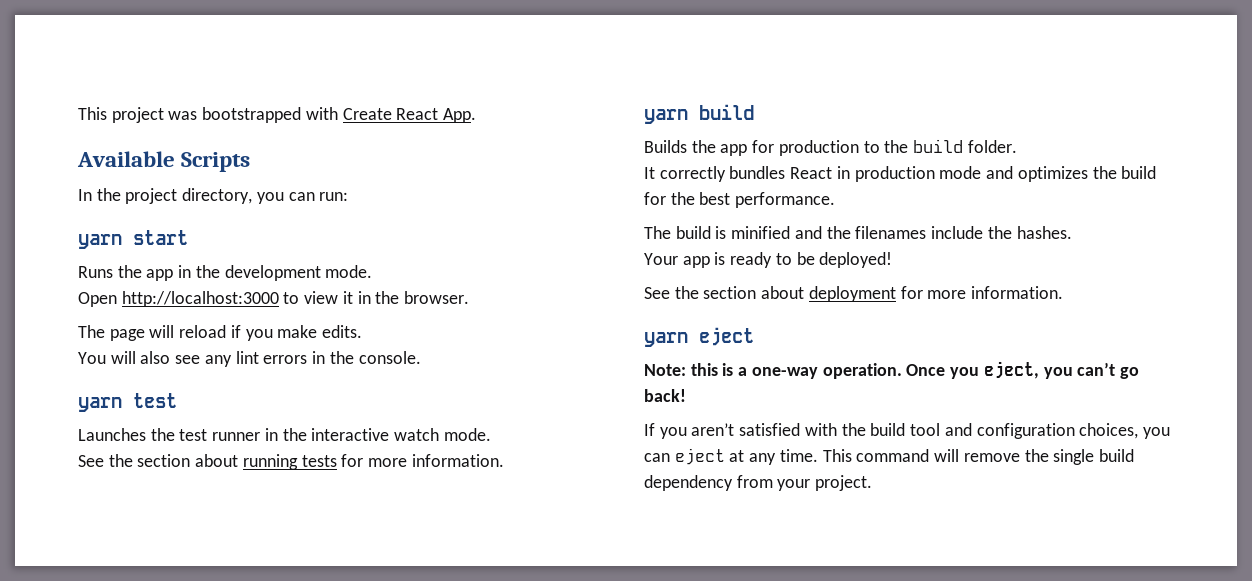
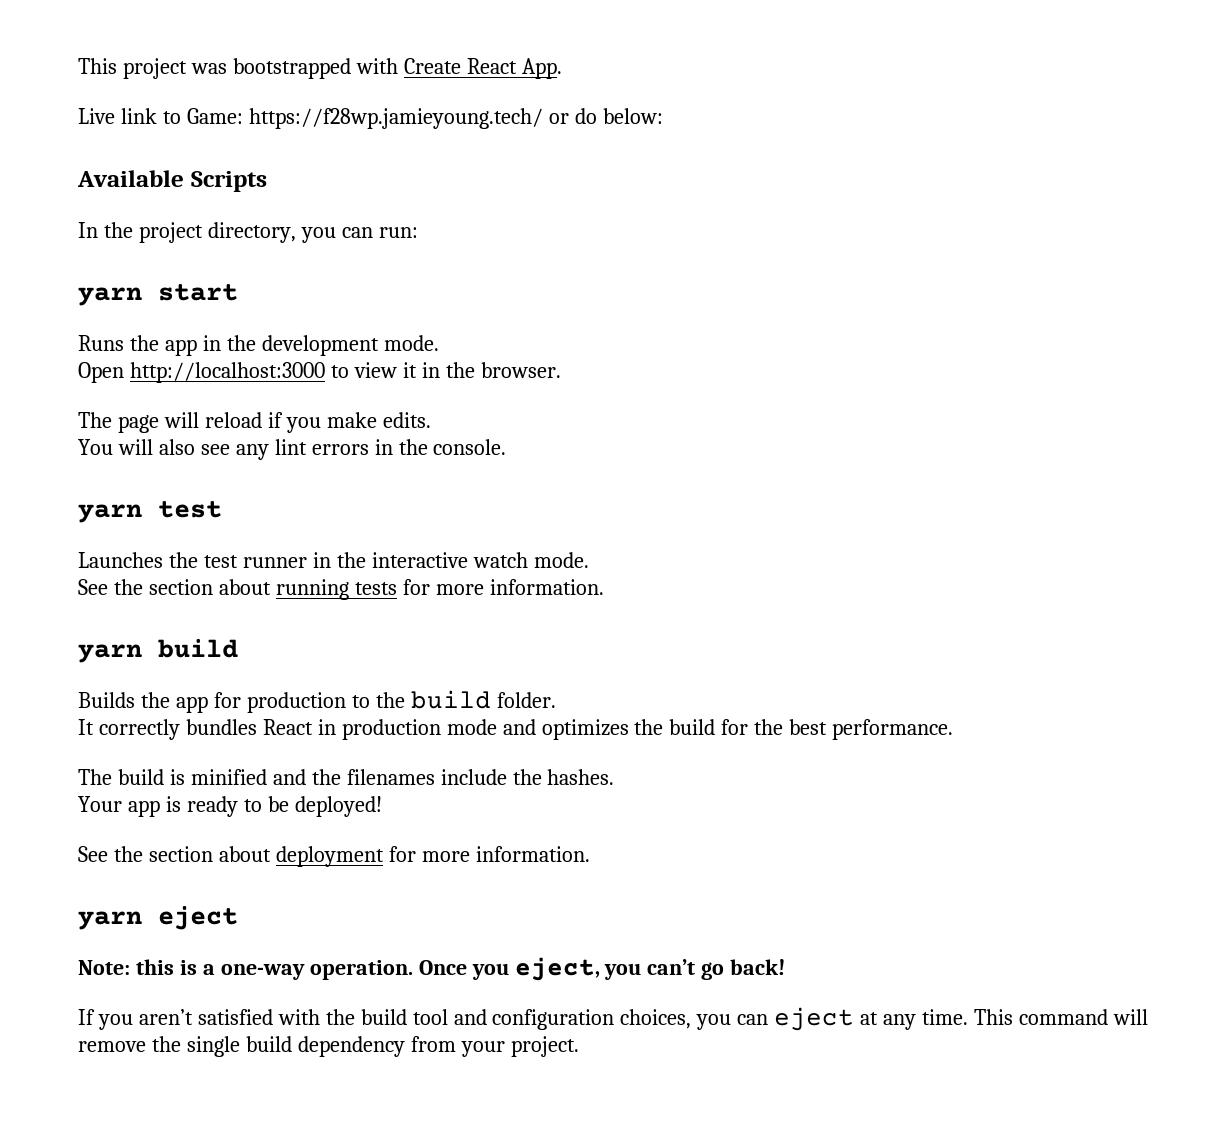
(477, 115) none -> [78,108,663,129] // Live link to Game: https://f28wp.jamieyoung.tech/ or do below:

